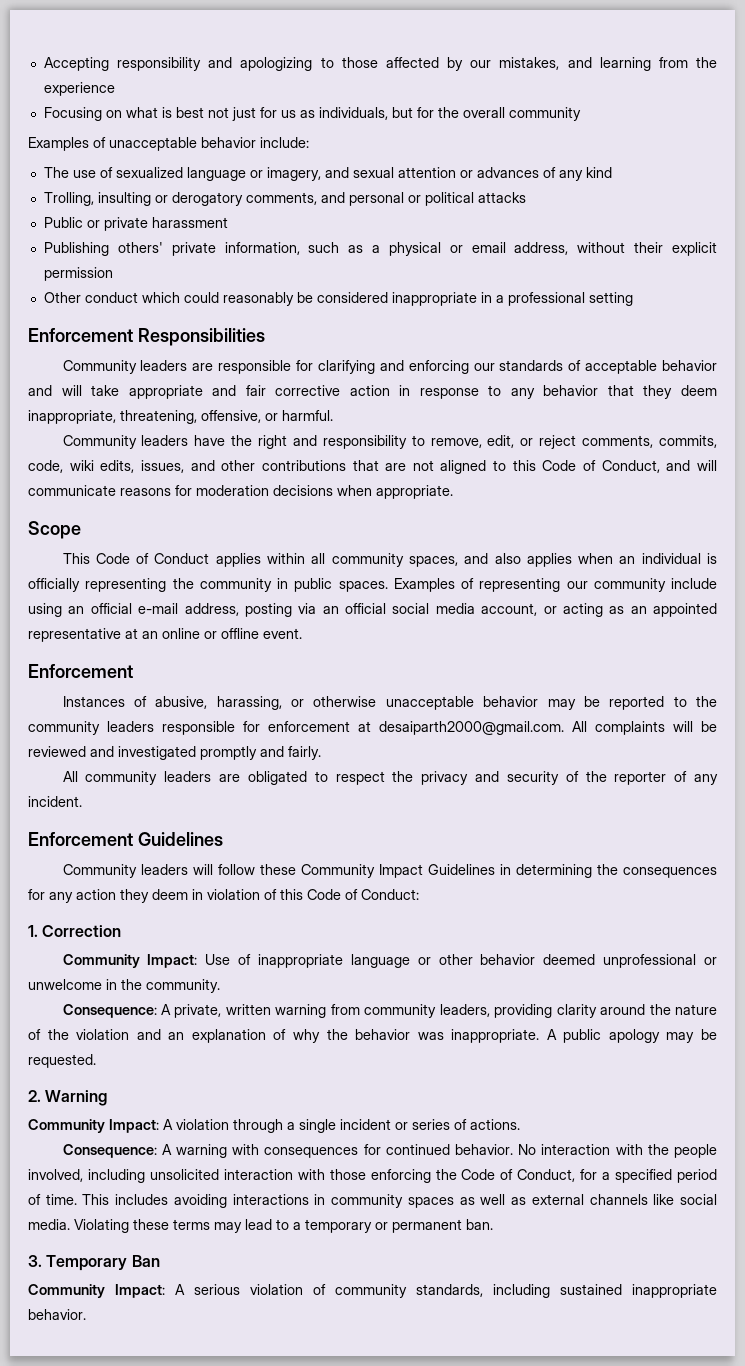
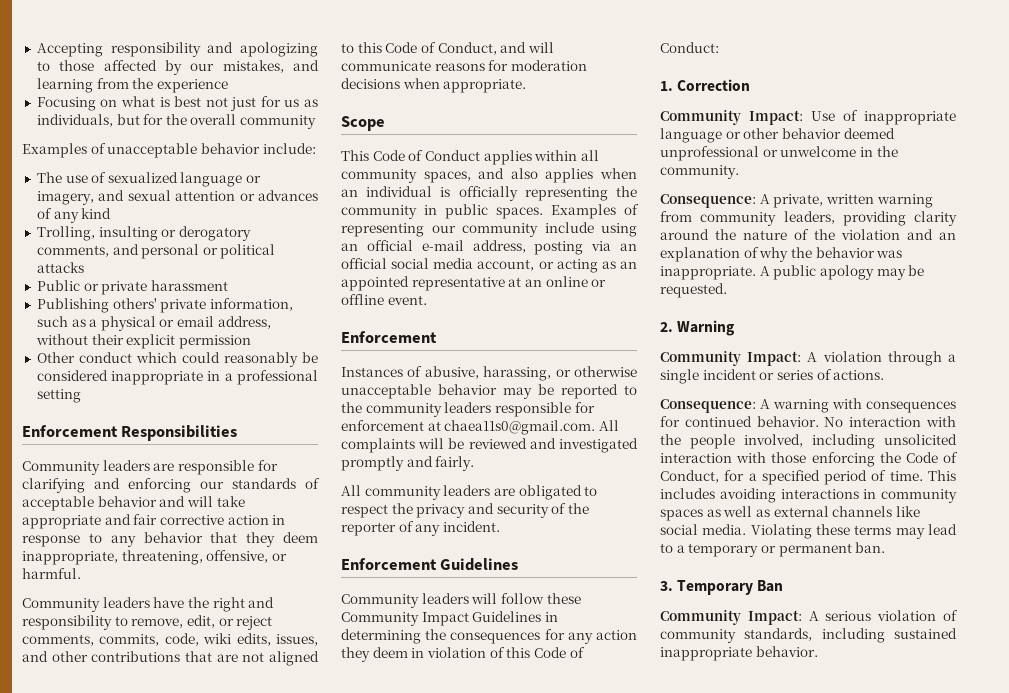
[379,721,564,735] desaiparth2000@gmail.com. -> [444,420,596,435] chaea11s0@gmail.com.

